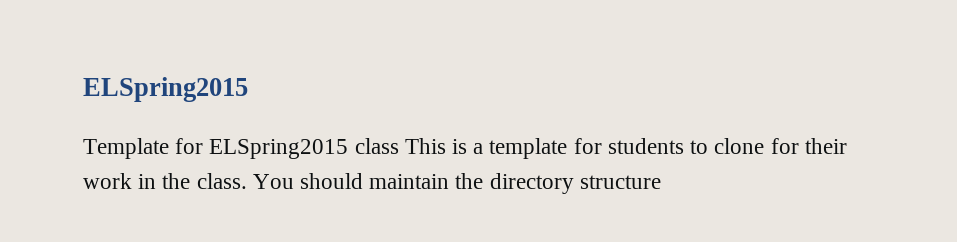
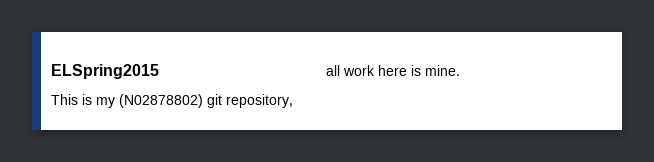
[83,138,847,159] [83,173,661,194] Template for ELSpring2015 class This is a template for students to clone for their work in the class. You should maintain the directory structure -> [51,94,293,108] [326,65,460,76] This is my (N02878802) git repository, all work here is mine.

